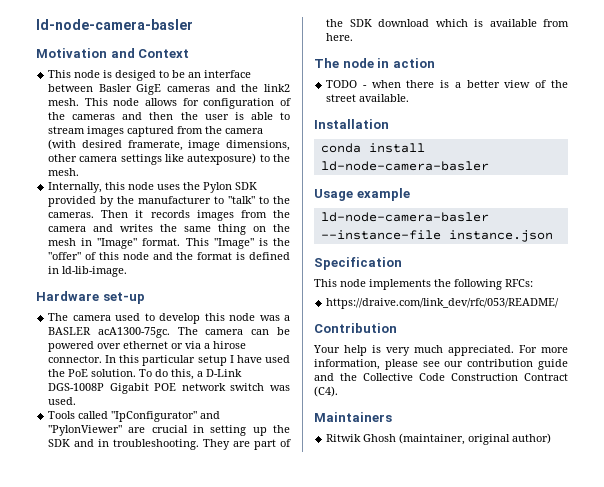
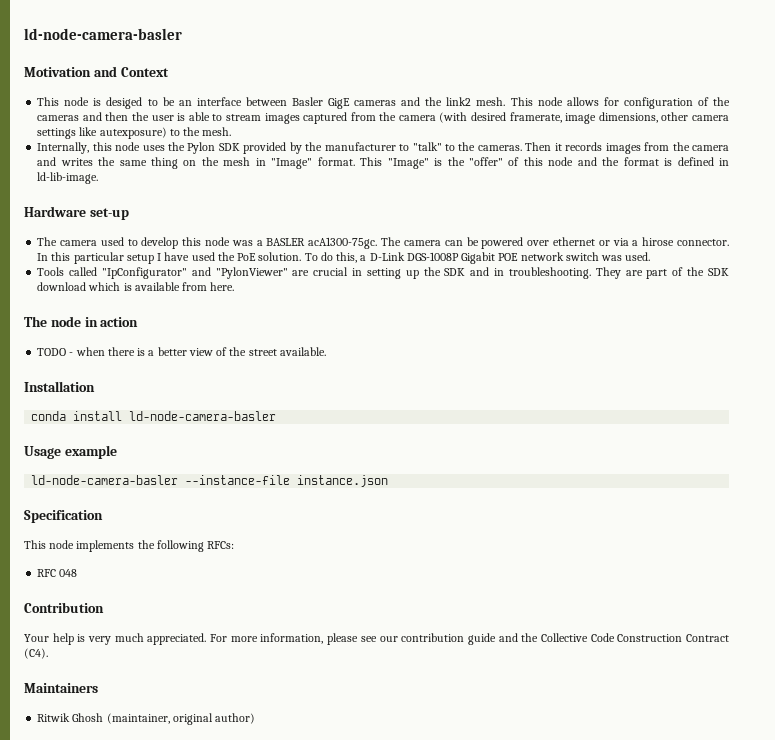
[326,298,560,309] https://draive.com/link_dev/rfc/053/README/ -> [37,569,78,577] RFC 048

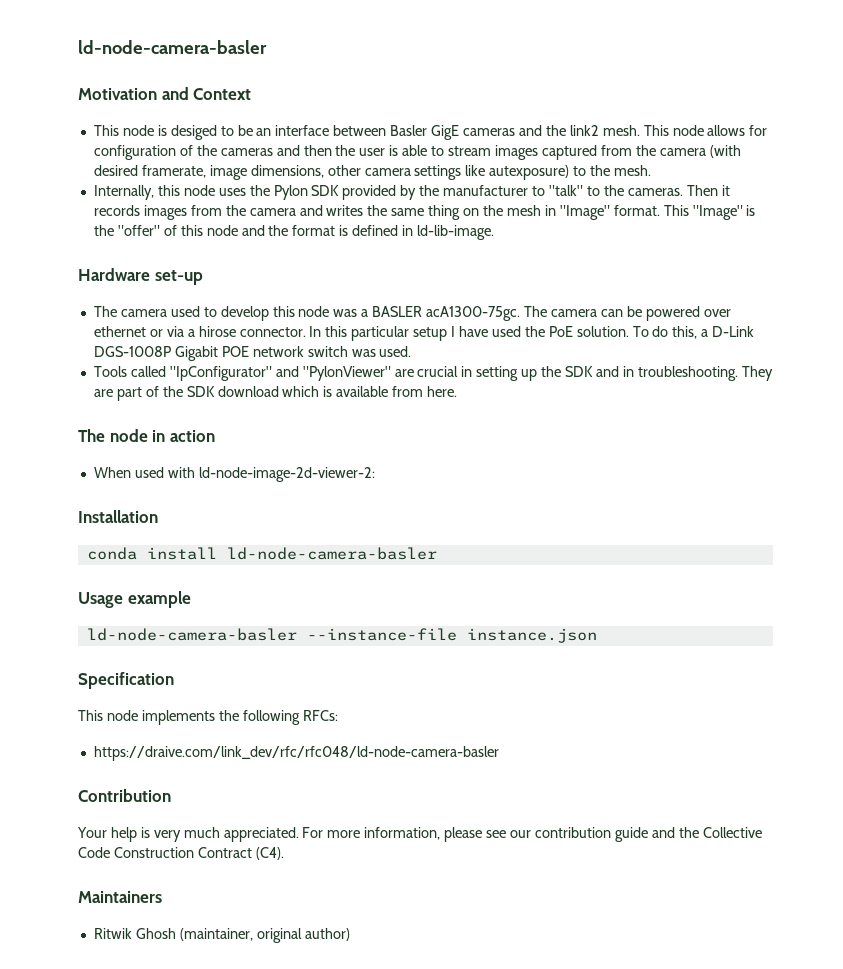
[37,347,326,356] TODO - when there is a better view of the street available. -> [93,467,375,482] When used with ld-node-image-2d-viewer-2:
[37,569,78,577] RFC 048 -> [93,746,499,761] https://draive.com/link_dev/rfc/rfc048/ld-node-camera-basler

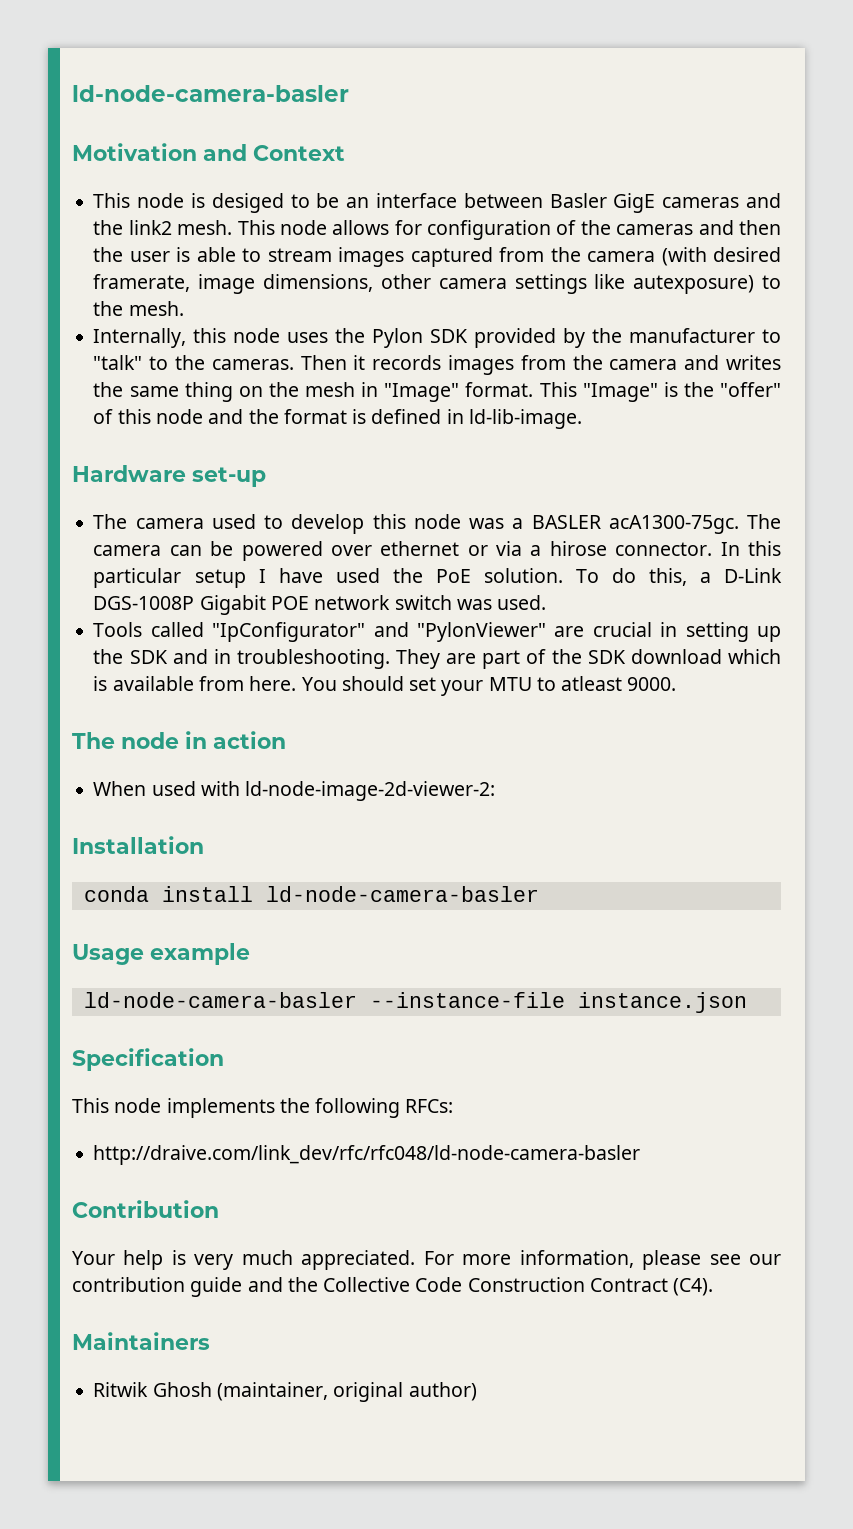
(458, 391) none -> [301,676,677,696] You should set your MTU to atleast 9000.
[93,746,499,761] https://draive.com/link_dev/rfc/rfc048/ld-node-camera-basler -> [93,1145,641,1165] http://draive.com/link_dev/rfc/rfc048/ld-node-camera-basler

